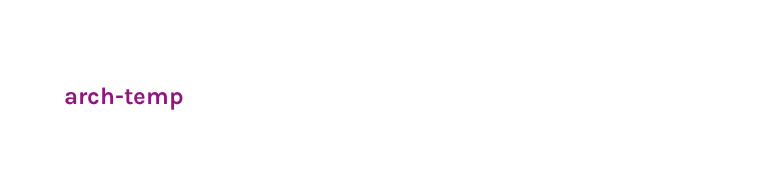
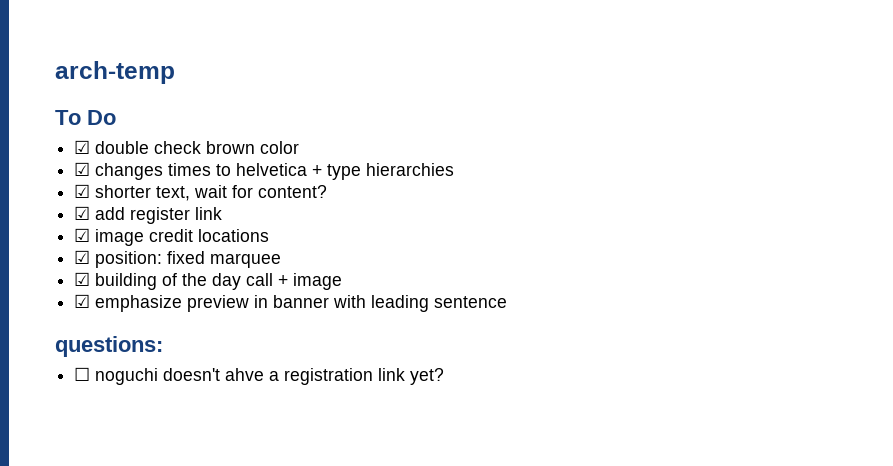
(184, 98) none -> [55,110,116,125] [74,140,300,154] [74,162,455,180] [74,184,328,201] [74,206,223,224] [74,228,270,246] [74,250,282,268] [74,272,343,290] [74,294,508,312] [55,336,163,357] [74,367,445,385] // To Do // ☑ double check brown color // ☑ changes times to helvetica + type hierarchies // ☑ shorter text, wait for content? // ☑ add register link // ☑ image credit locations // ☑ position: fixed marquee // ☑ building of the day call + image // ☑ emphasize preview in banner with leading sentence // questions: // ☐ noguchi doesn't ahve a registration link yet?

